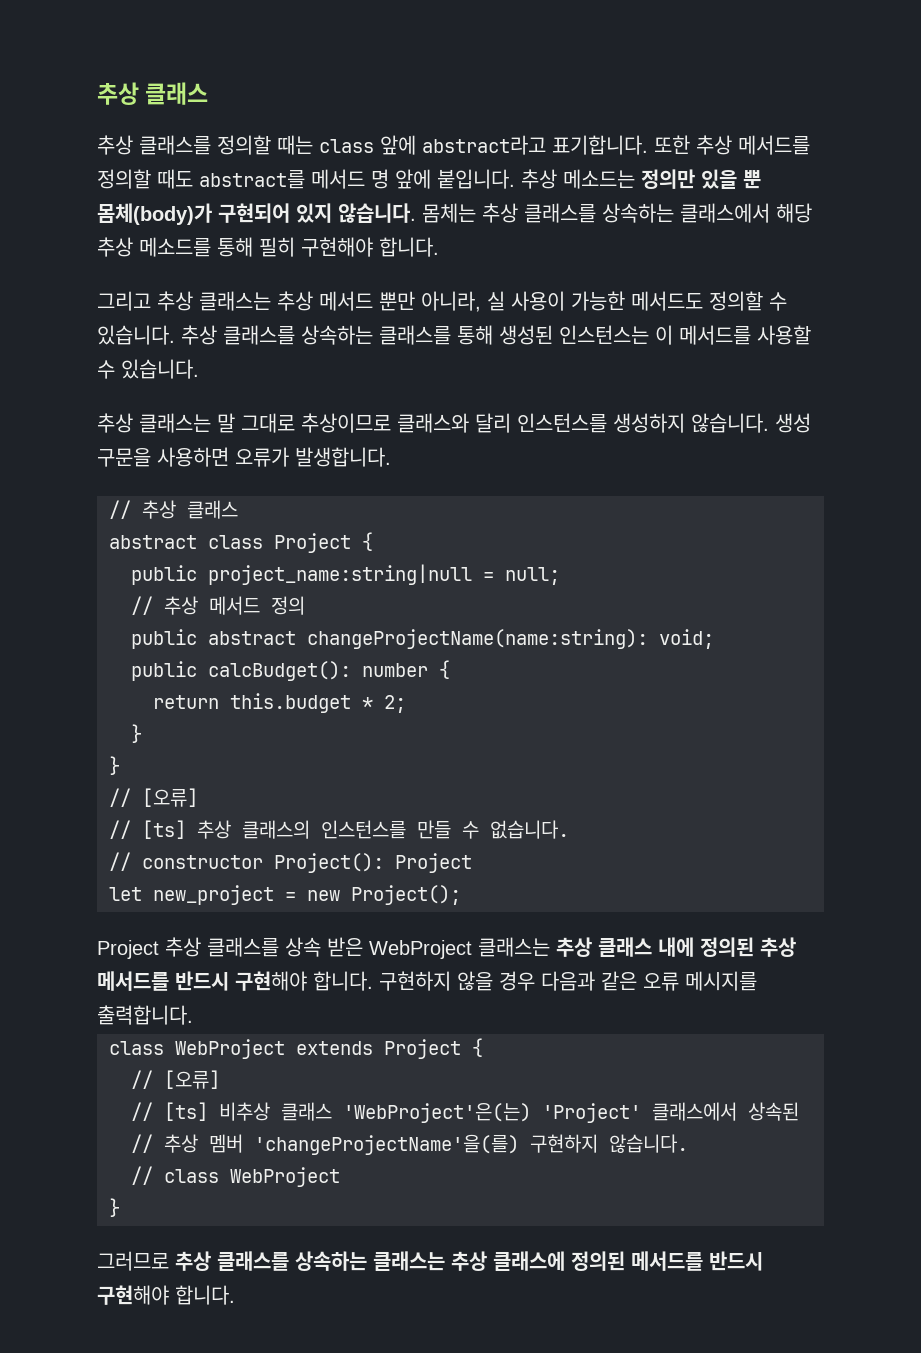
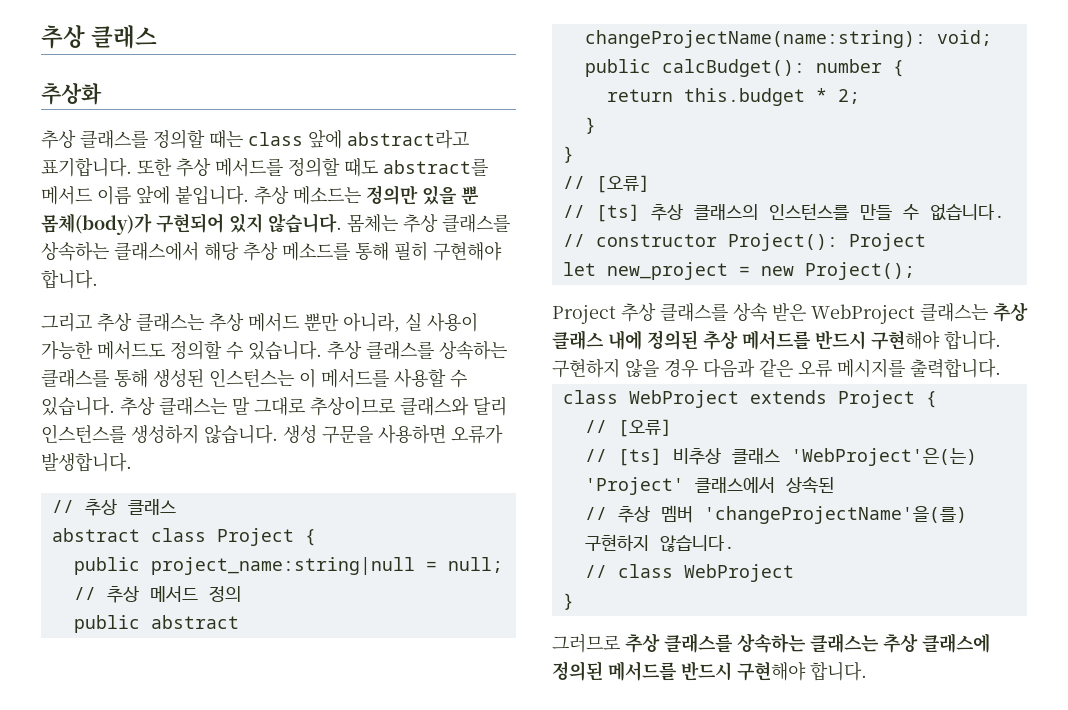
[97,82,209,105] 추상 클래스 -> [41,25,158,49] [41,82,102,105] 추상 클래스 // 추상화
[371,169,389,189] 명 -> [97,186,131,205] 이름
(199, 369) // -> (115, 406) none

